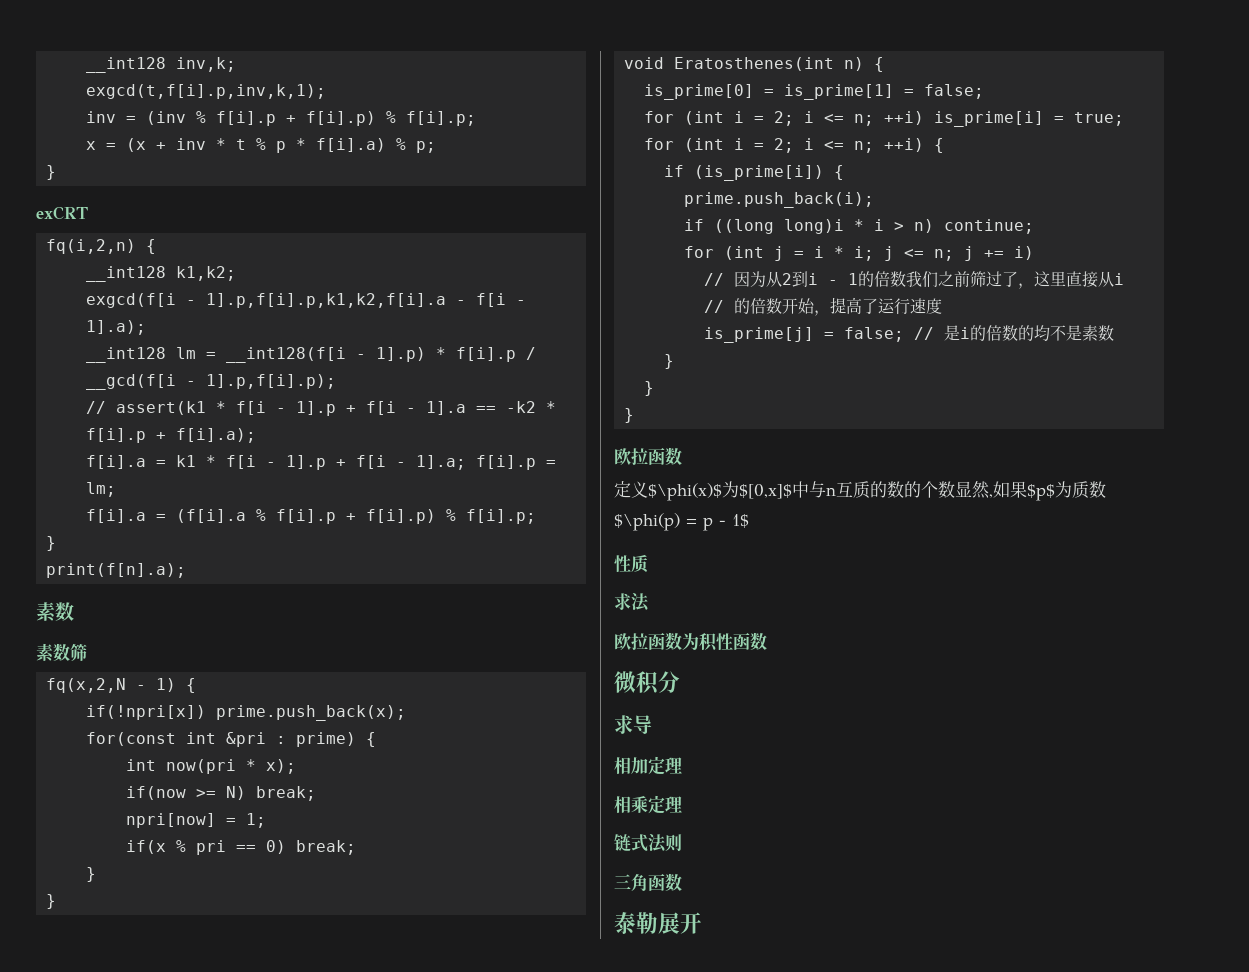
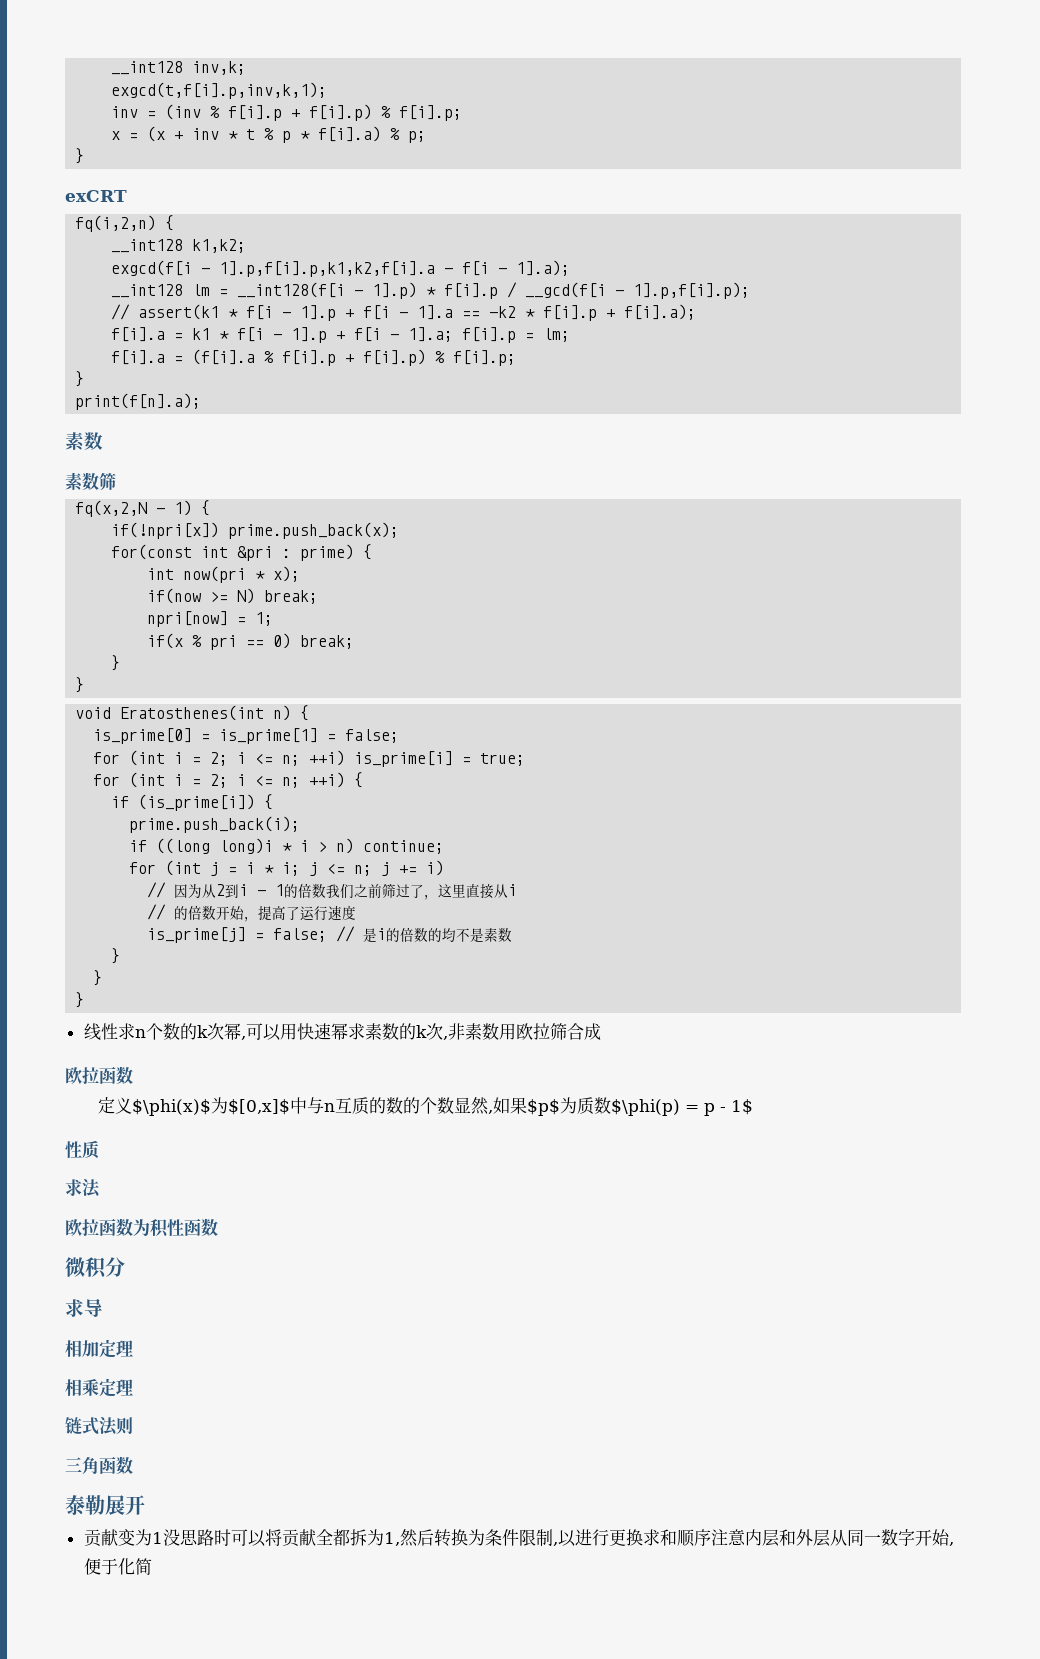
(635, 415) none -> [83,1023,601,1041] // 线性求n个数的k次幂,可以用快速幂求素数的k次,非素数用欧拉筛合成
(702, 923) none -> [83,1529,954,1547] [83,1558,152,1575] // 贡献变为1没思路时可以将贡献全都拆为1,然后转换为条件限制,以进行更换求和顺序注意内层和外层从同一数字开始,便于化简

